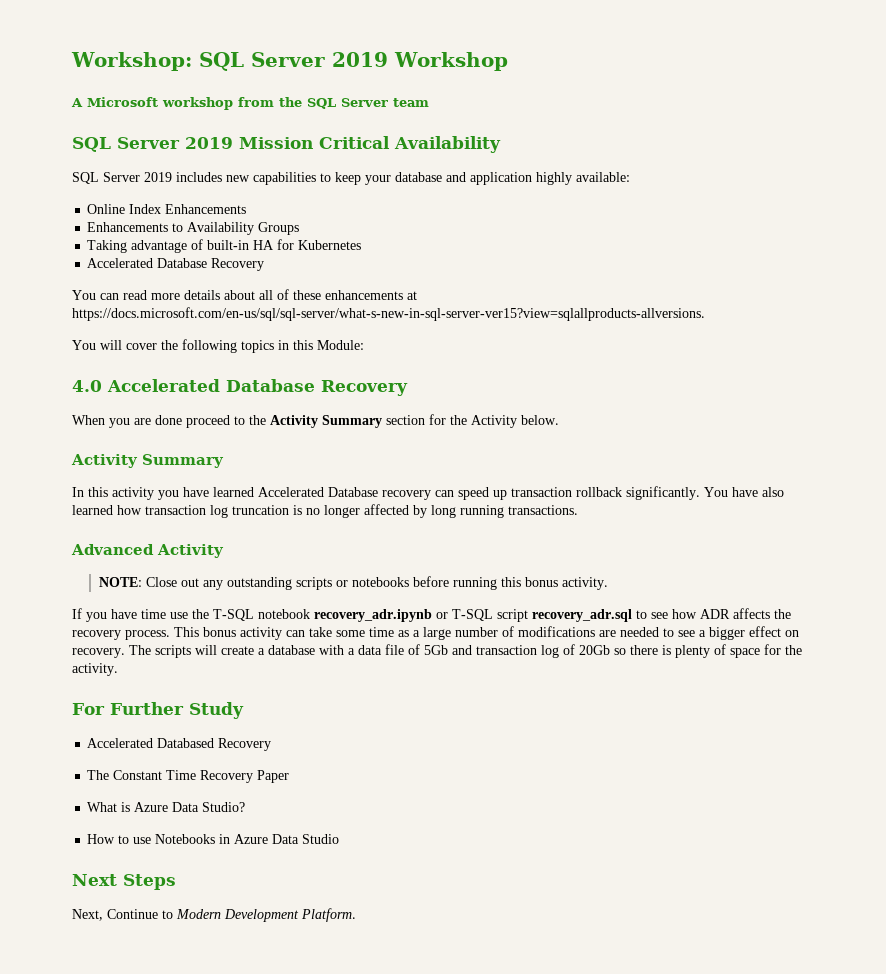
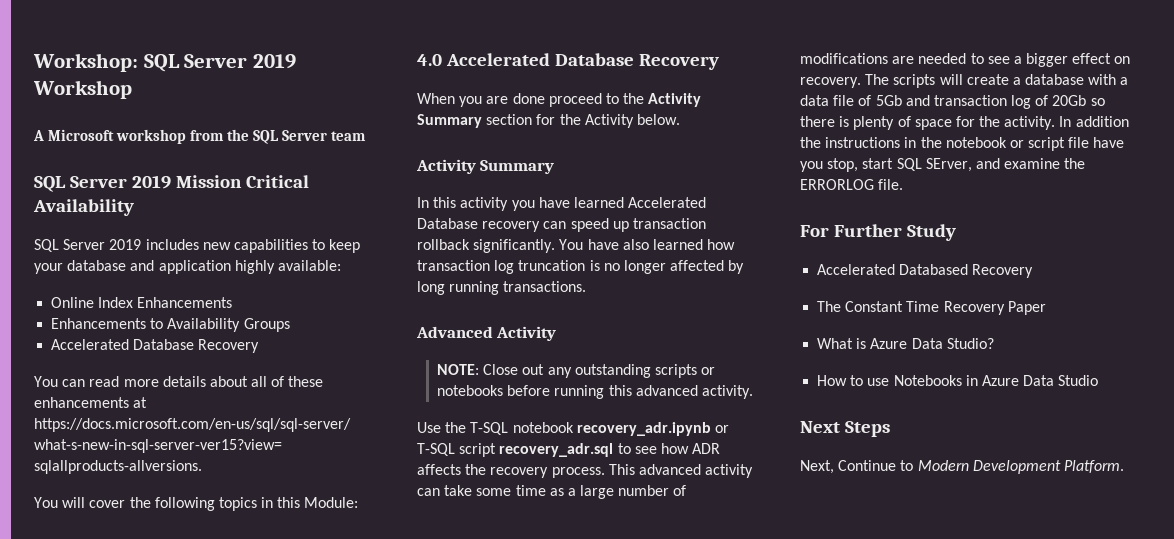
[87,239,362,253] // Taking advantage of built-in HA for Kubernetes -> (290, 325) none
[524,577,608,590] [72,608,188,622] bonus activity. // If you have time use -> [635,385,753,399] [417,422,441,433] advanced activity. // Use
[203,627,236,637] bonus -> [638,464,701,475] advanced
(118, 669) none -> [1059,116,1129,127] [800,137,1125,151] [800,158,1086,172] [800,179,904,190] In addition the instructions in the notebook or script file have you stop, start SQL SErver, and examine the ERRORLOG file.

